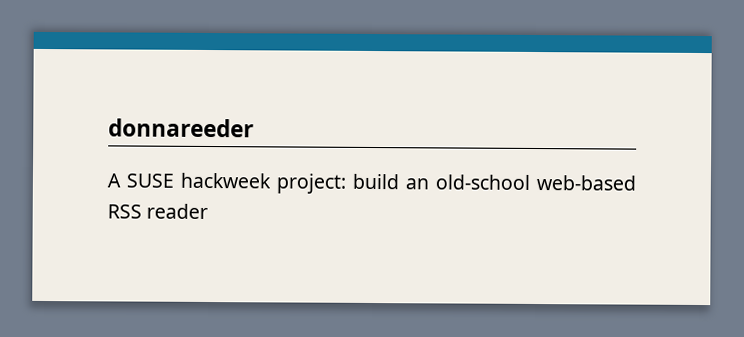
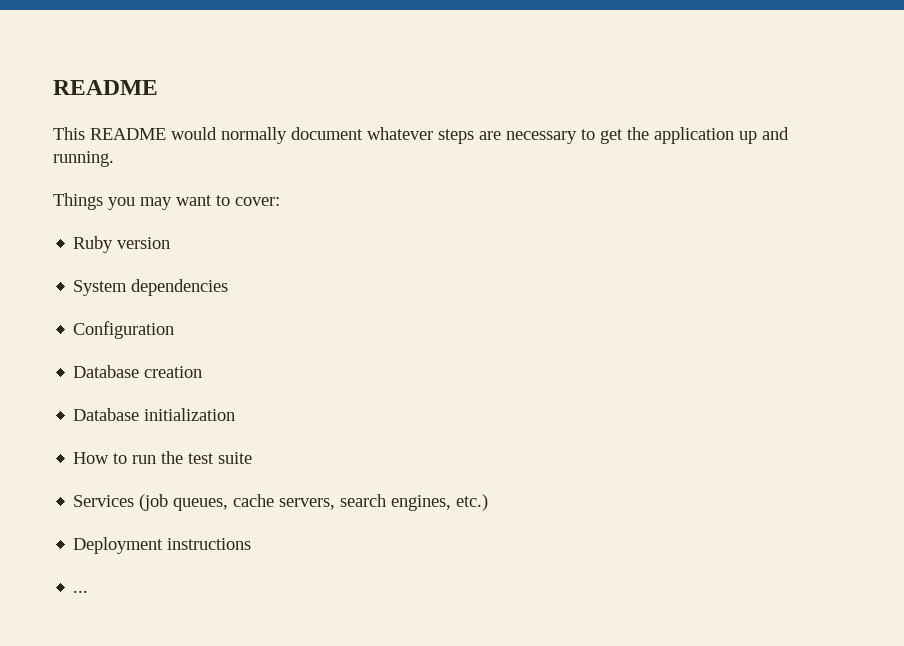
[108,118,254,138] [107,172,636,194] [107,203,209,220] donnareeder // A SUSE hackweek project: build an old-school web-based RSS reader -> [53,80,158,95] [53,127,789,144] [53,151,114,167] [53,193,280,210] [73,236,171,253] [73,279,229,296] [73,321,175,339] [73,365,203,378] [73,408,236,421] [73,451,253,464] [73,494,489,511] [73,537,252,554] [73,590,89,593] README // This README would normally document whatever steps are necessary to get the application up and running. // Things you may want to cover: // Ruby version // System dependencies // Configuration // Database creation // Database initialization // How to run the test suite // Services (job queues, cache servers, search engines, etc.) // Deployment instructions // ...

